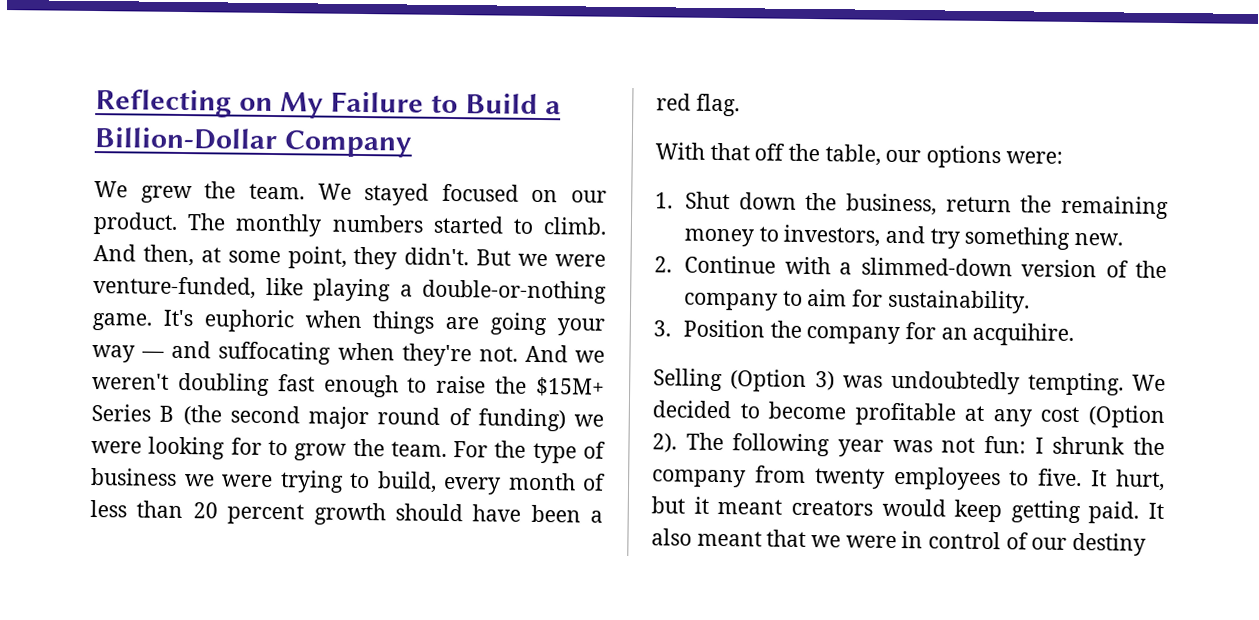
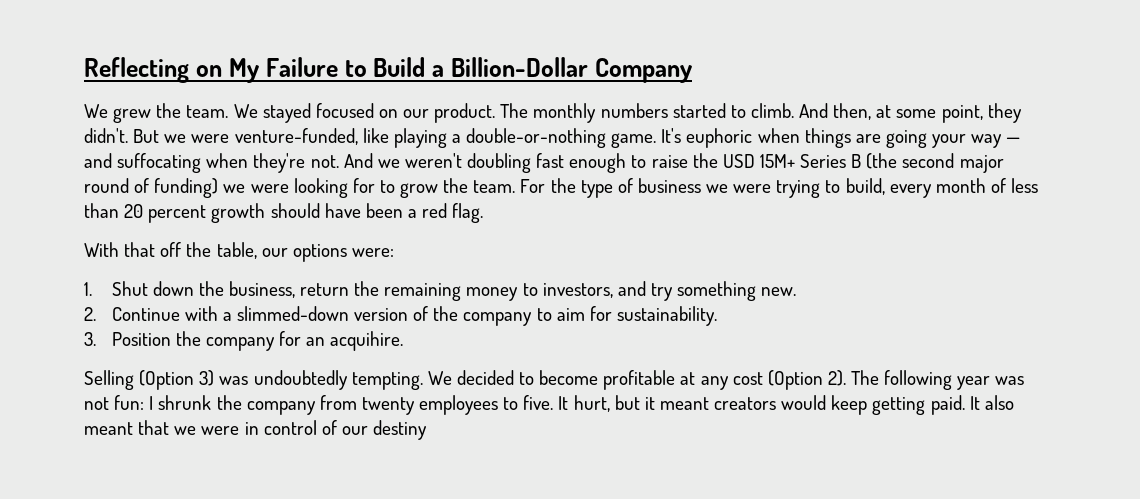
[535,376,605,397] $15M+ -> [722,154,795,168] USD 15M+

